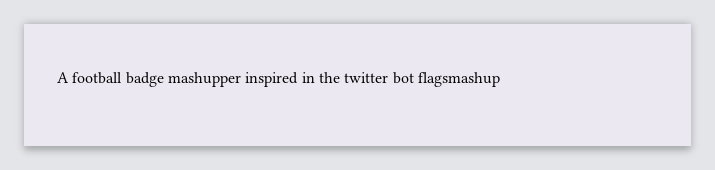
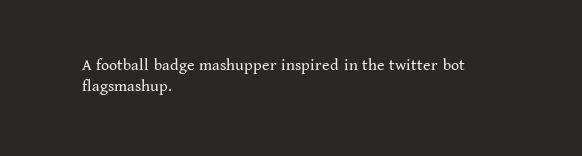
[417,72,500,87] flagsmashup -> [82,79,172,95] flagsmashup.

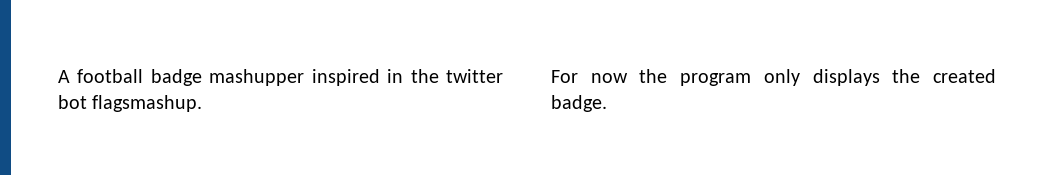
(172, 87) none -> [551,69,996,86] [551,95,607,112] // For now the program only displays the created badge.

